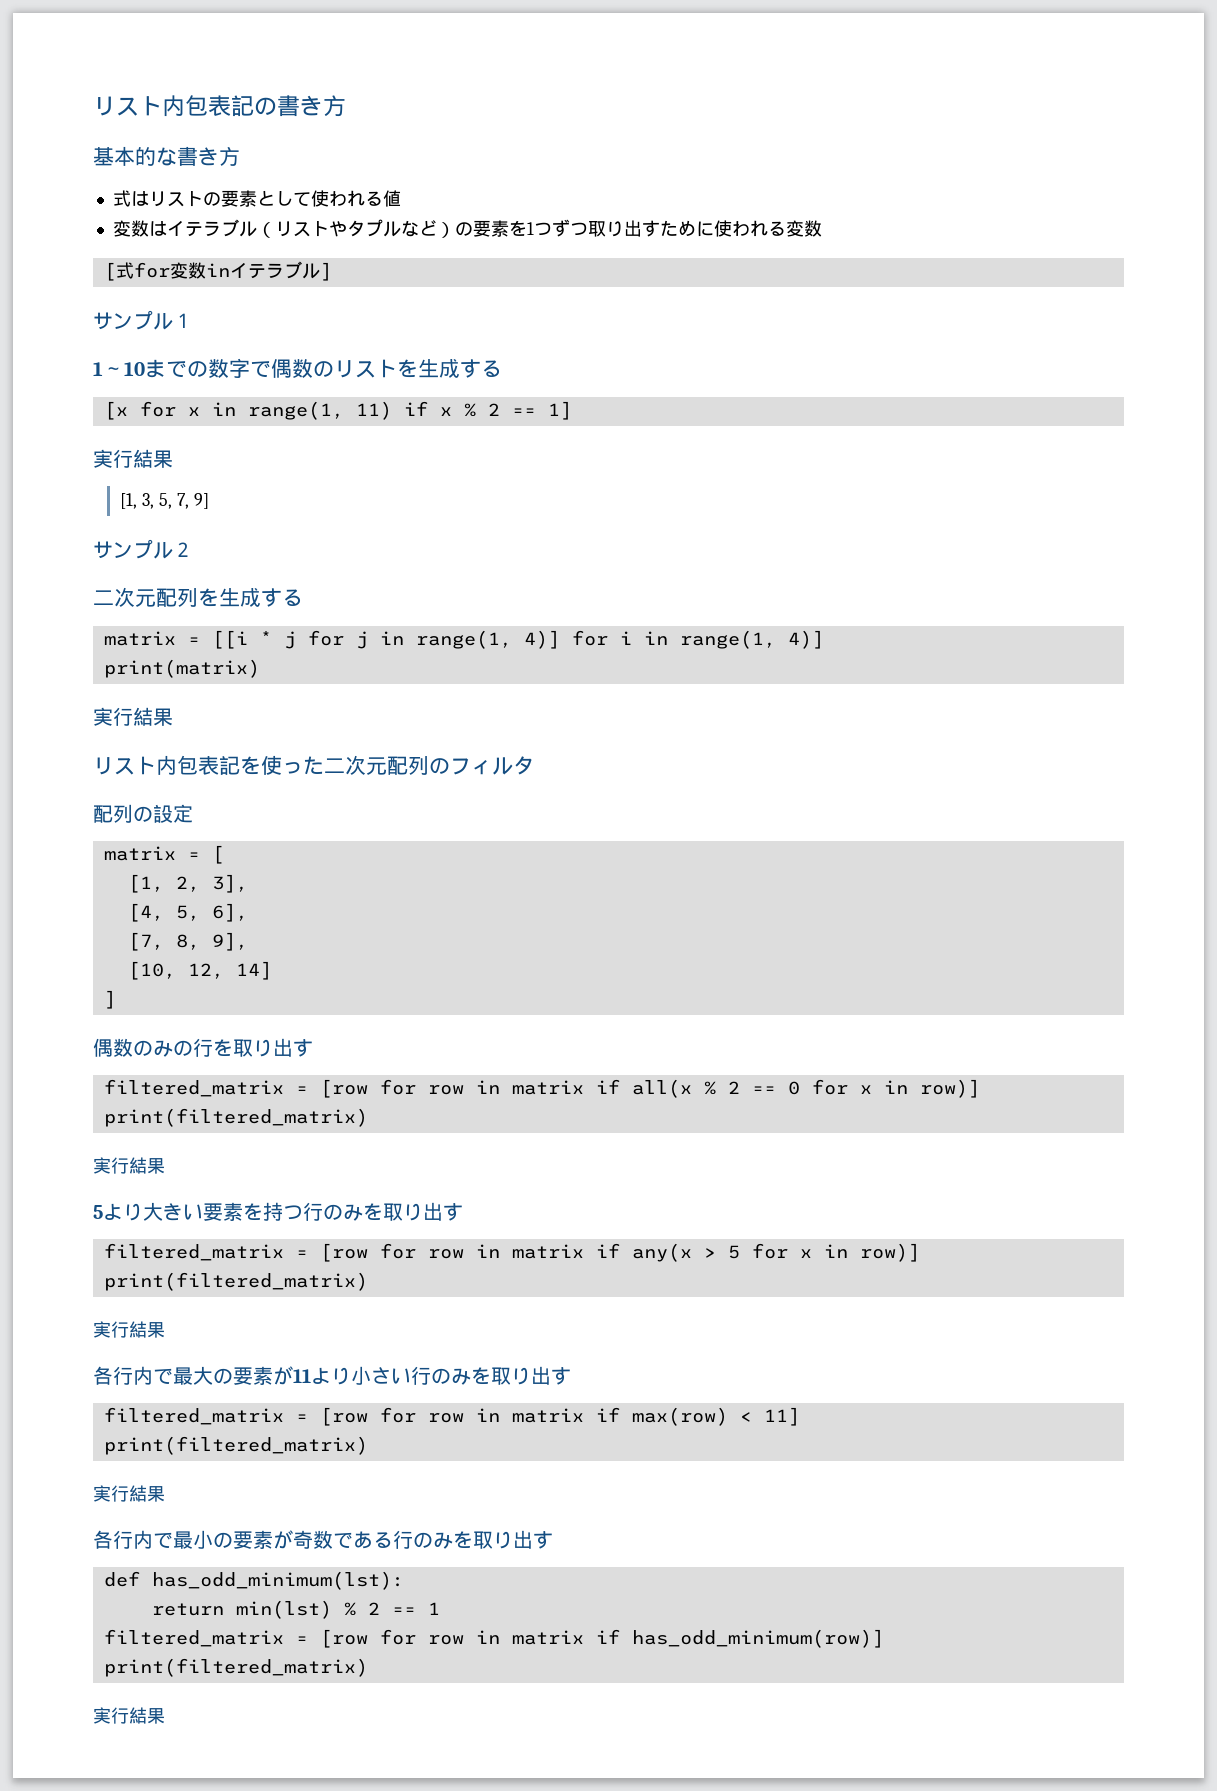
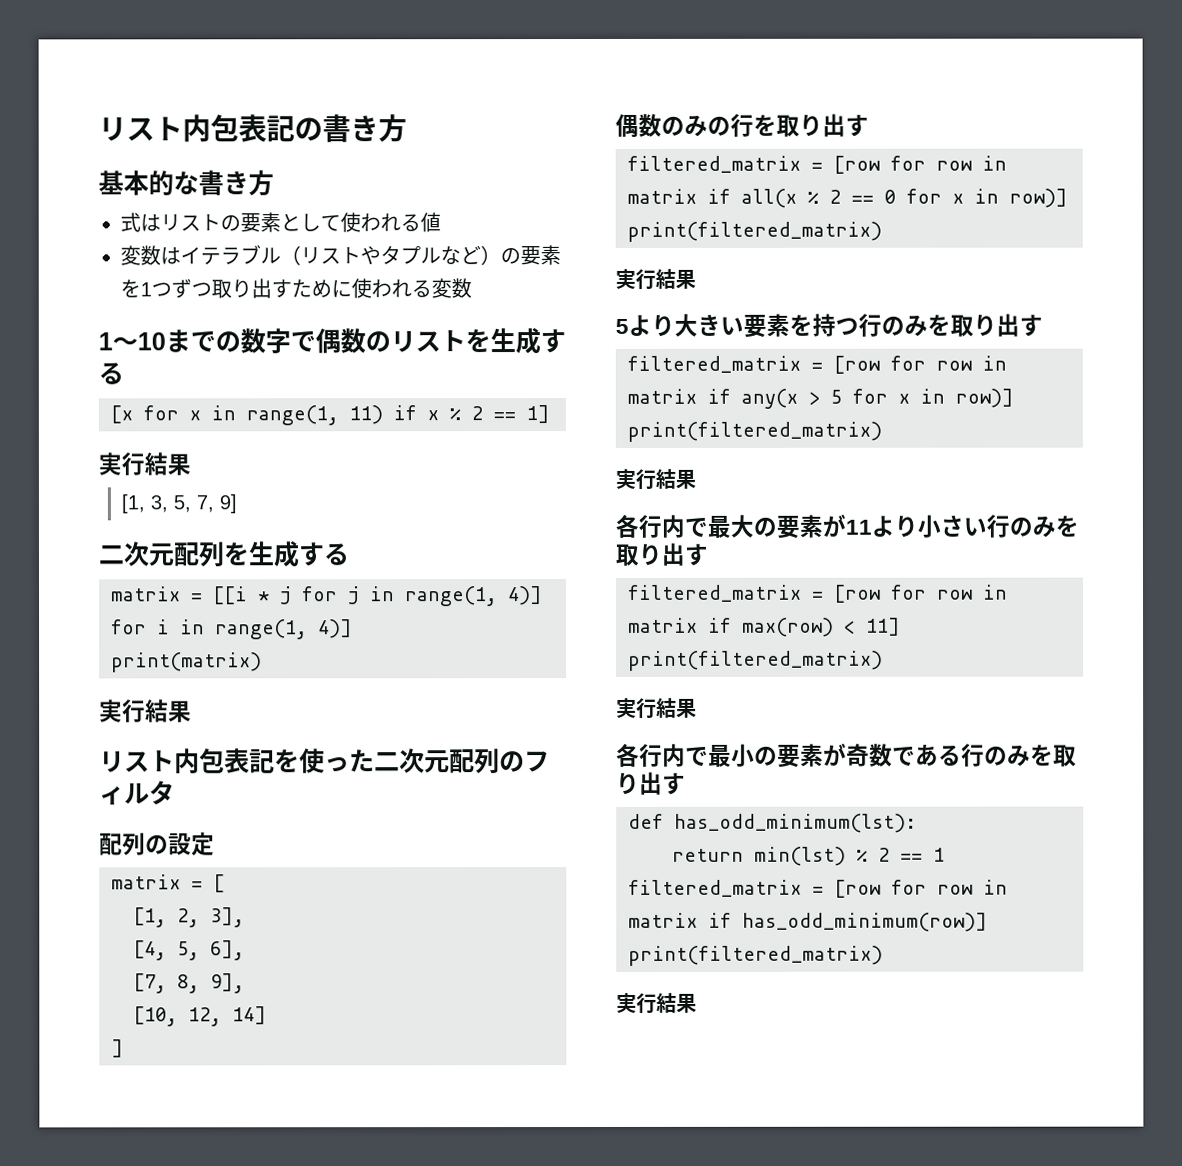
[103,261,332,281] [93,310,193,330] // [式for変数inイテラブル] // サンプル１ -> (472, 288) none
[93,539,193,559] // サンプル２ -> (237, 504) none

